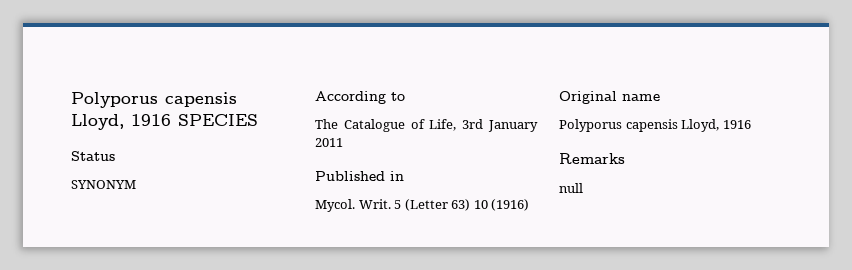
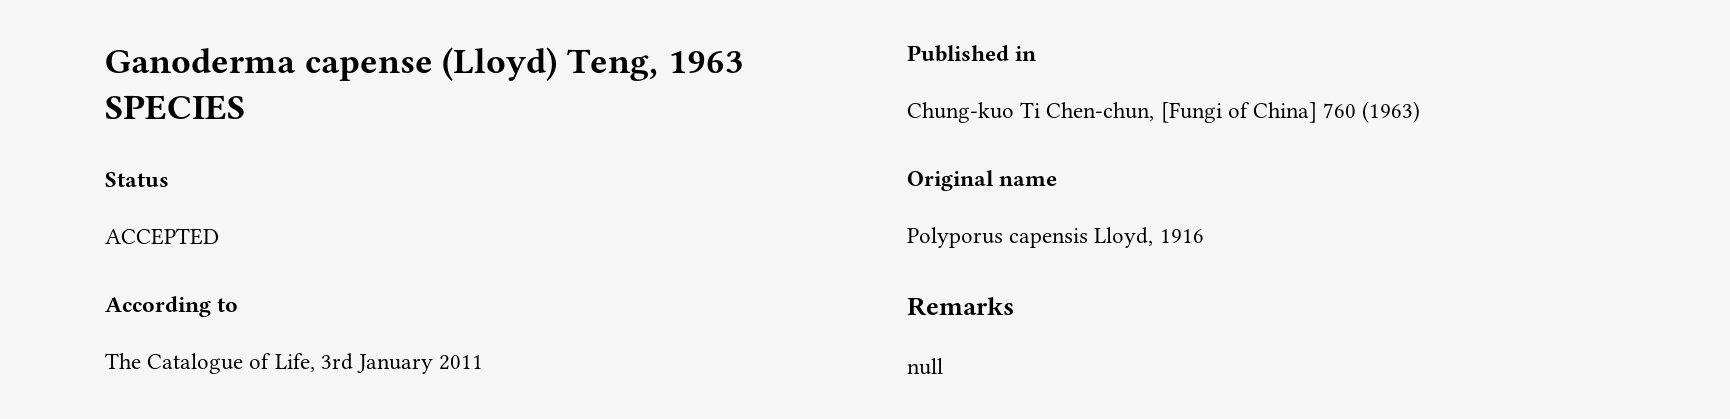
[71,92,237,108] [71,114,171,130] Polyporus capensis Lloyd, 1916 -> [105,47,744,81] Ganoderma capense (Lloyd) Teng, 1963
[71,180,136,189] SYNONYM -> [105,228,219,245] ACCEPTED
[315,199,530,212] Mycol. Writ. 5 (Letter 63) 10 (1916) -> [907,101,1421,123] Chung-kuo Ti Chen-chun, [Fungi of China] 760 (1963)

